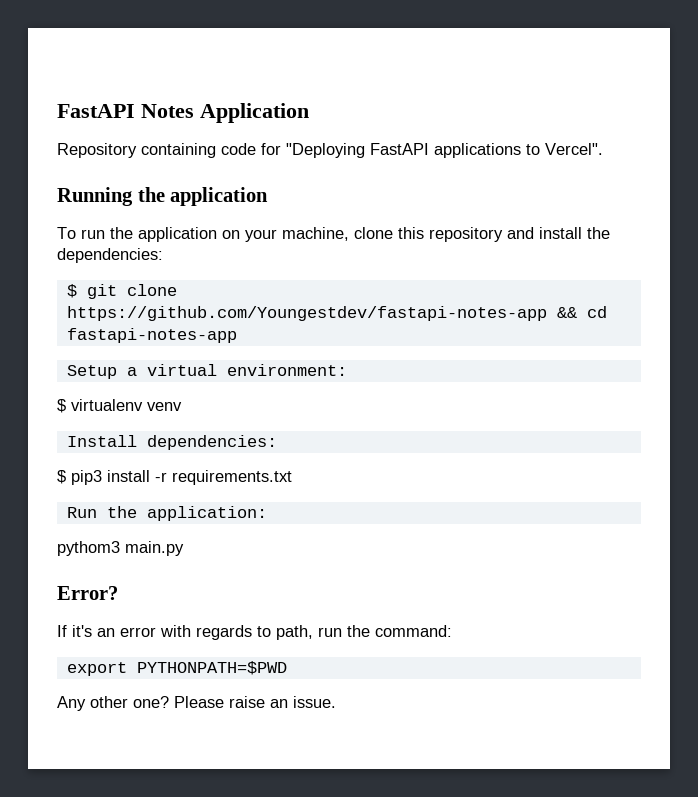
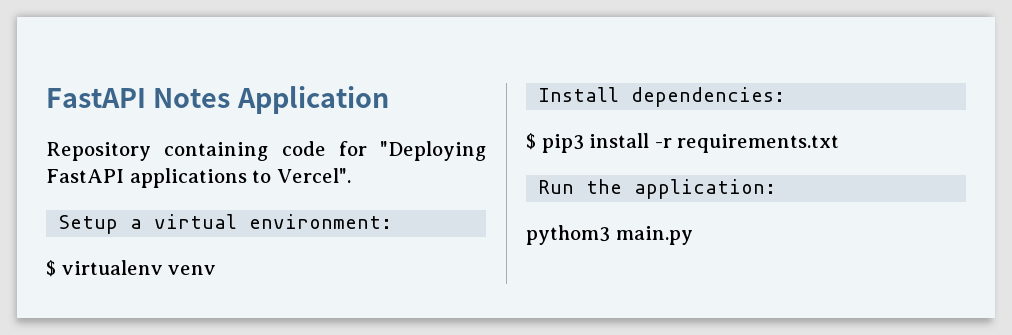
[57,187,269,206] [57,227,610,242] [57,248,163,263] [66,284,177,299] [66,306,607,321] [66,328,237,343] // Running the application // To run the application on your machine, clone this repository and install the dependencies: // $ git clone https://github.com/Youngestdev/fastapi-notes-app && cd fastapi-notes-app -> (351, 175) none
[57,586,118,600] [57,625,452,640] [66,661,287,676] [57,696,336,711] // Error? // If it's an error with regards to path, run the command: // export PYTHONPATH=$PWD // Any other one? Please raise an issue. -> (693, 235) none

